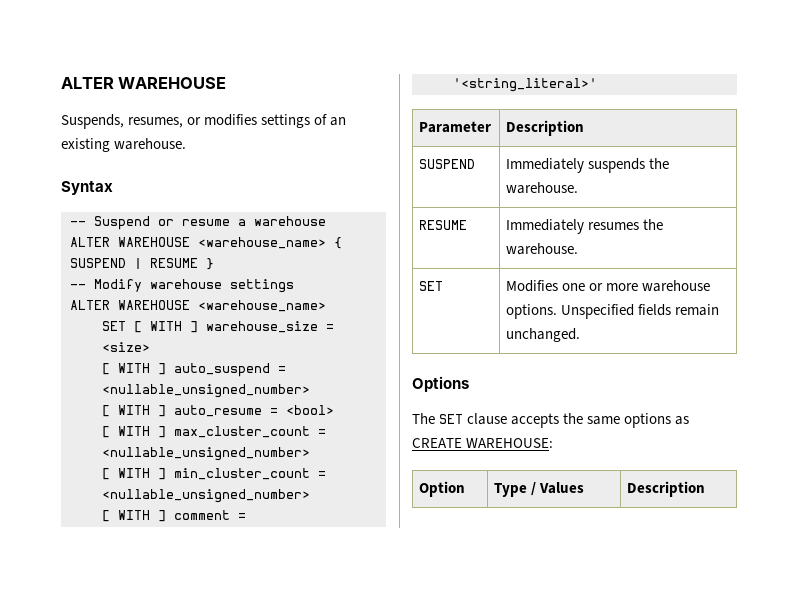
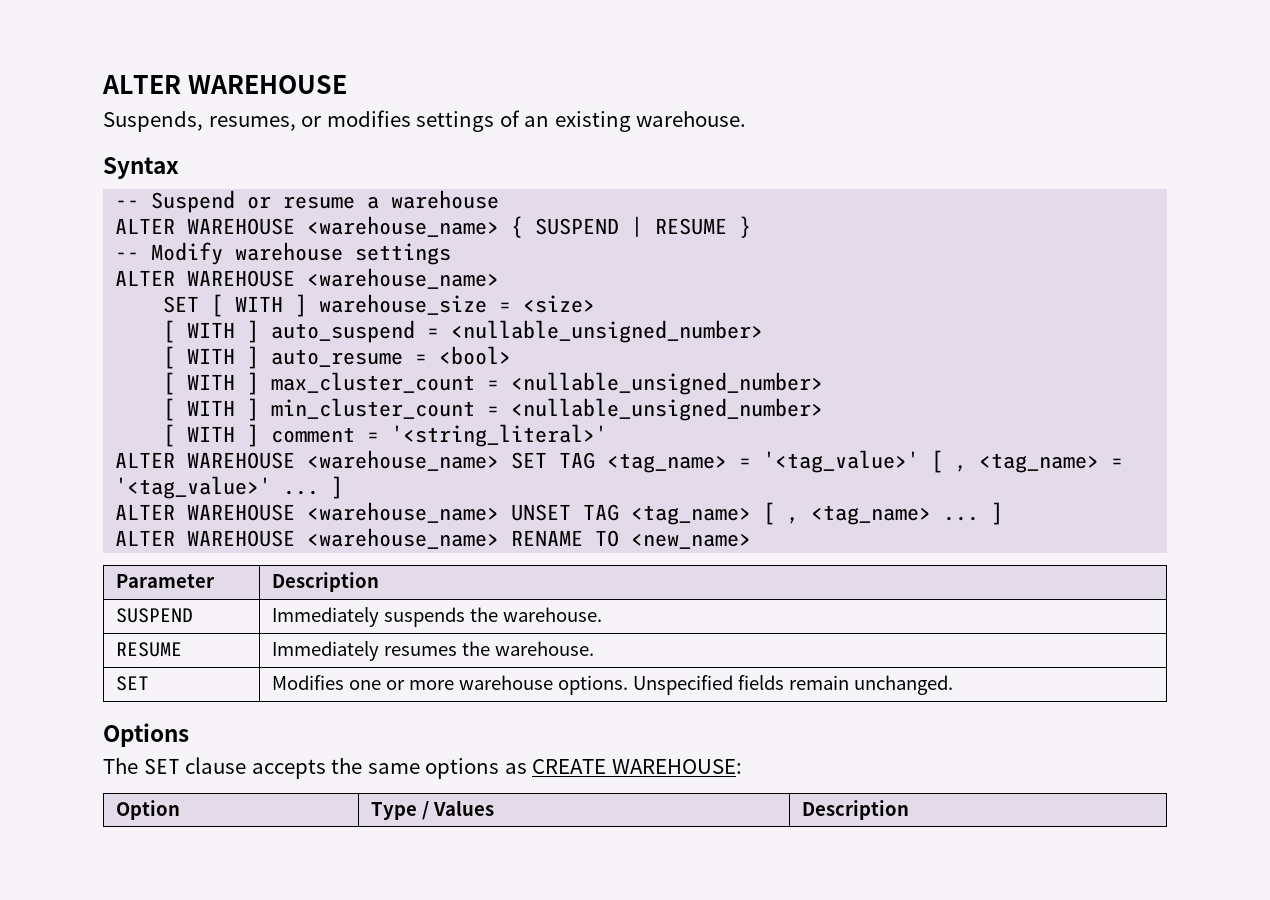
(597, 85) none -> [115,450,1124,473] [115,476,344,499] [115,502,1004,525] [115,528,752,549] // ALTER WAREHOUSE <warehouse_name> SET TAG <tag_name> = '<tag_value>' [ , <tag_name> = '<tag_value>' ... ] // ALTER WAREHOUSE <warehouse_name> UNSET TAG <tag_name> [ , <tag_name> ... ] // ALTER WAREHOUSE <warehouse_name> RENAME TO <new_name>

